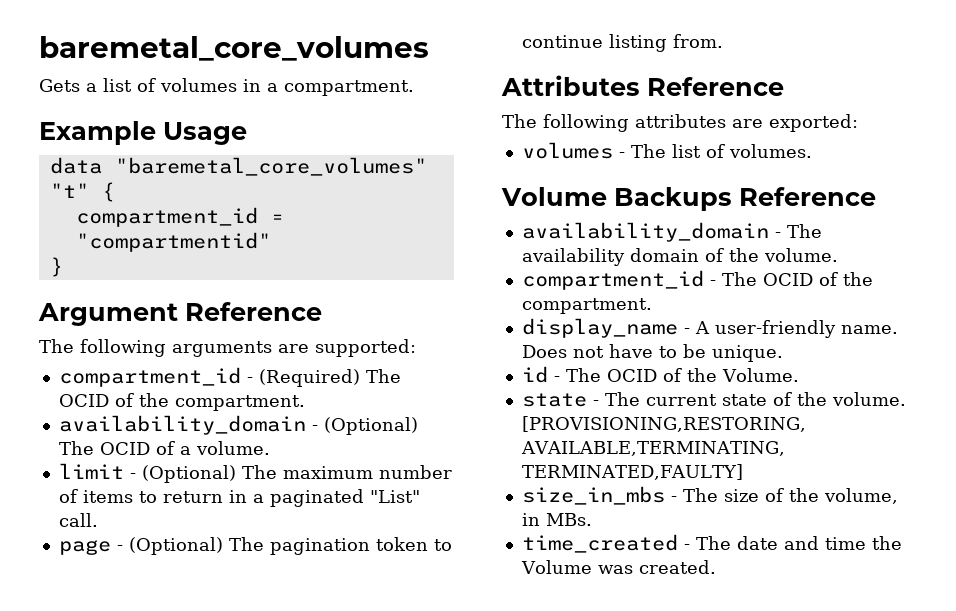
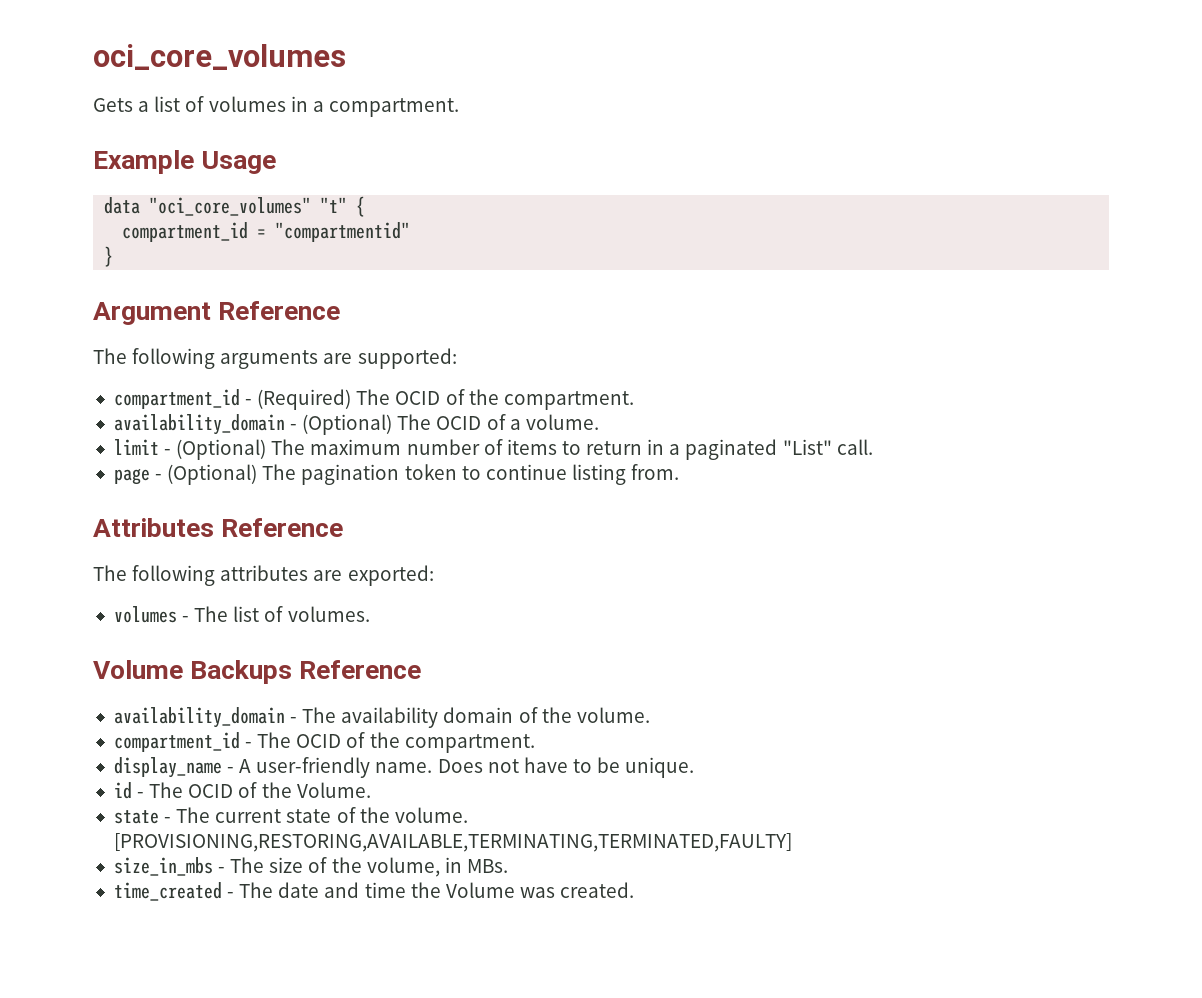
[39,36,429,61] baremetal_core_volumes -> [93,44,346,70] oci_core_volumes
[114,157,427,176] "baremetal_core_volumes" -> [149,197,312,216] "oci_core_volumes"

